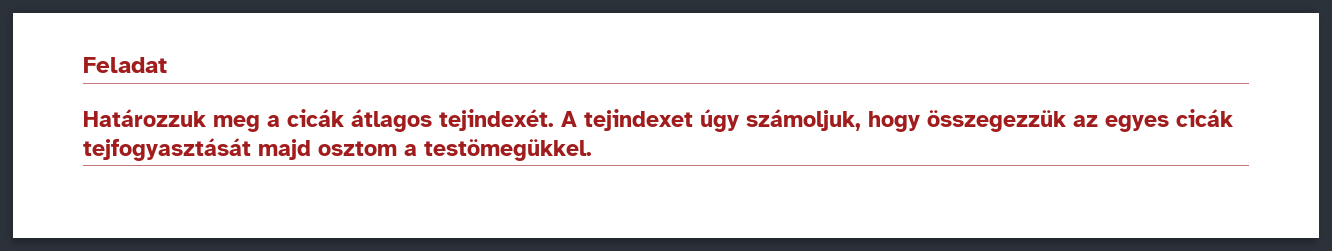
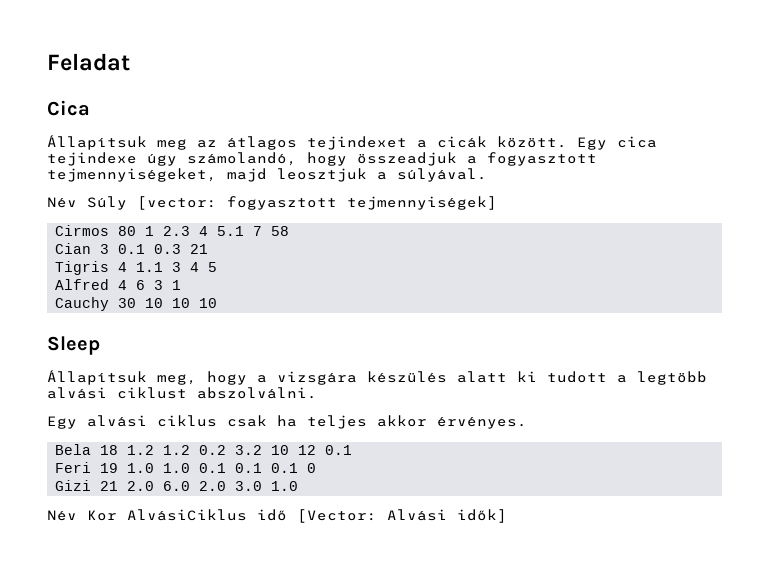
[83,109,1233,132] [83,138,592,161] Határozzuk meg a cicák átlagos tejindexét. A tejindexet úgy számoljuk, hogy összegezzük az egyes cicák tejfogyasztását majd osztom a testömegükkel. -> [47,100,90,116] [47,135,657,150] [47,152,597,166] [47,168,487,182] [47,196,497,210] [55,225,290,236] [55,243,209,254] [55,261,218,275] [55,279,182,290] [55,297,218,311] [47,336,100,355] [47,370,707,385] [47,387,317,399] [47,415,527,429] [55,444,353,455] [55,462,317,473] [55,480,299,491] [47,509,507,523] Cica // Állapítsuk meg az átlagos tejindexet a cicák között. Egy cica tejindexe úgy számolandó, hogy összeadjuk a fogyasztott tejmennyiségeket, majd leosztjuk a súlyával. // Név Súly [vector: fogyasztott tejmennyiségek] // Cirmos 80 1 2.3 4 5.1 7 58 // Cian 3 0.1 0.3 21 // Tigris 4 1.1 3 4 5 // Alfred 4 6 3 1 // Cauchy 30 10 10 10 // Sleep // Állapítsuk meg, hogy a vizsgára készülés alatt ki tudott a legtöbb alvási ciklust abszolválni. // Egy alvási ciklus csak ha teljes akkor érvényes. // Bela 18 1.2 1.2 0.2 3.2 10 12 0.1 // Feri 19 1.0 1.0 0.1 0.1 0.1 0 // Gizi 21 2.0 6.0 2.0 3.0 1.0 // Név Kor AlvásiCiklus idő [Vector: Alvási idők]

